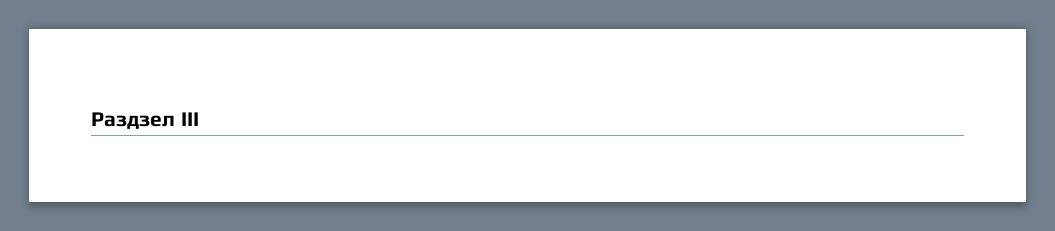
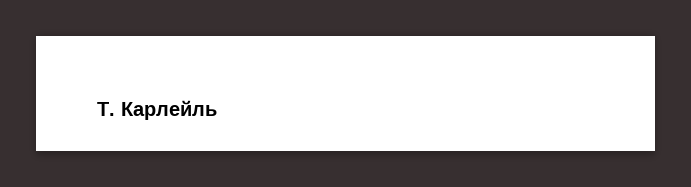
[91,112,199,129] Раздзел III -> [97,100,217,120] Т. Карлейль

